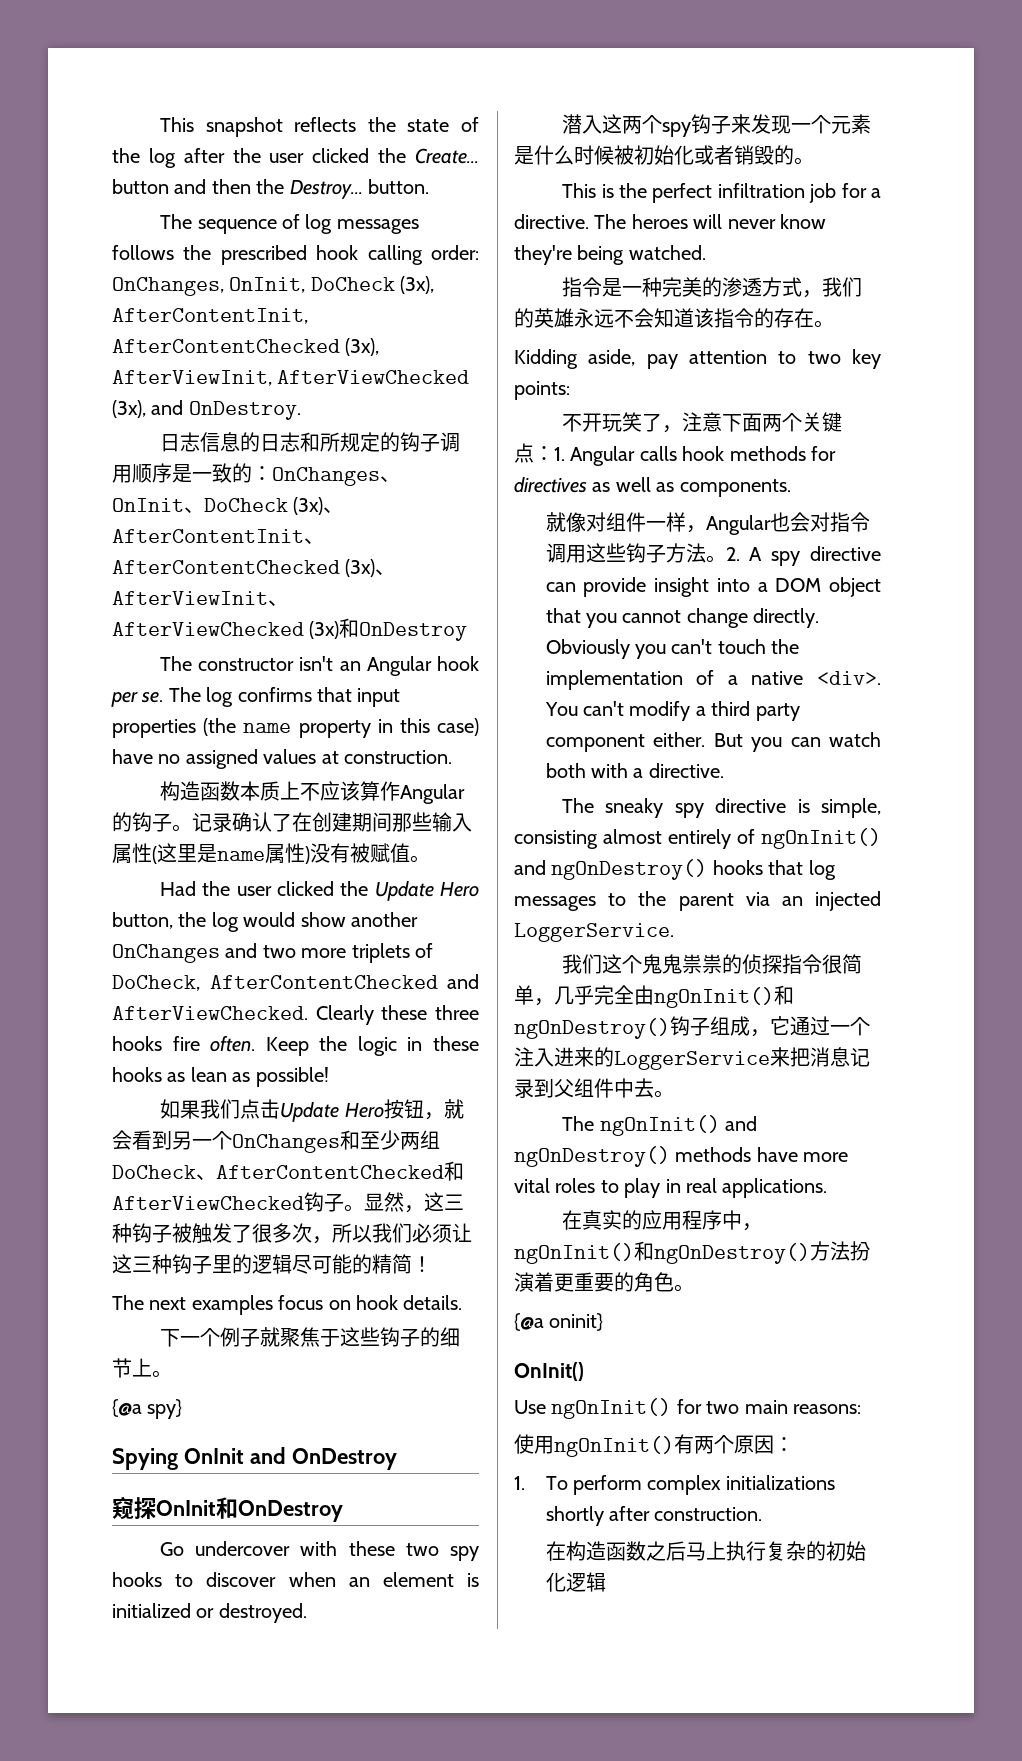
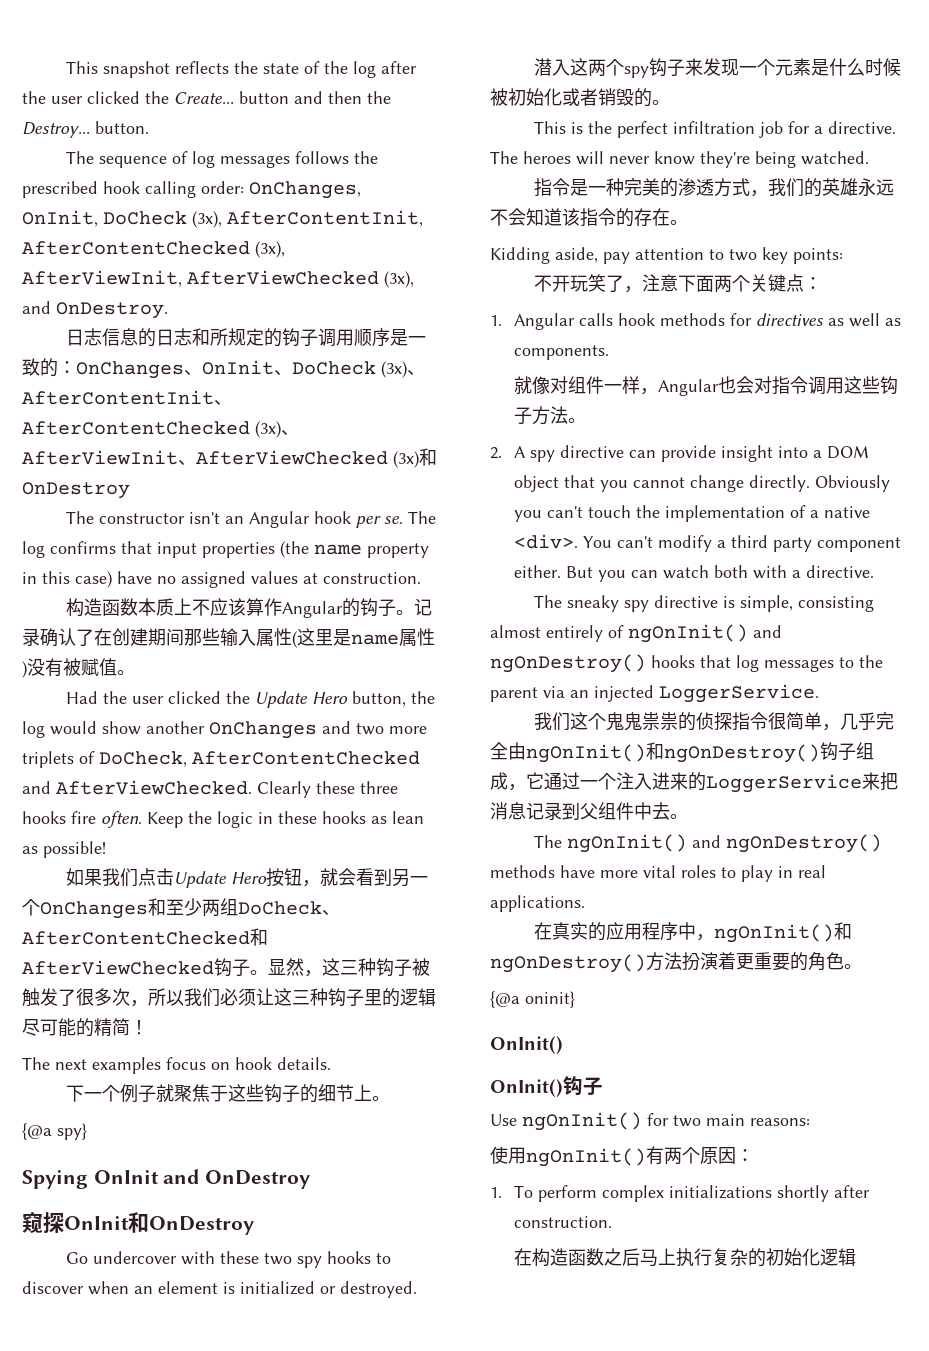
(554, 453) none -> (823, 283) //
(726, 559) none -> (586, 420) //
(584, 1371) none -> [490,1076,603,1097] // OnInit()钩子

